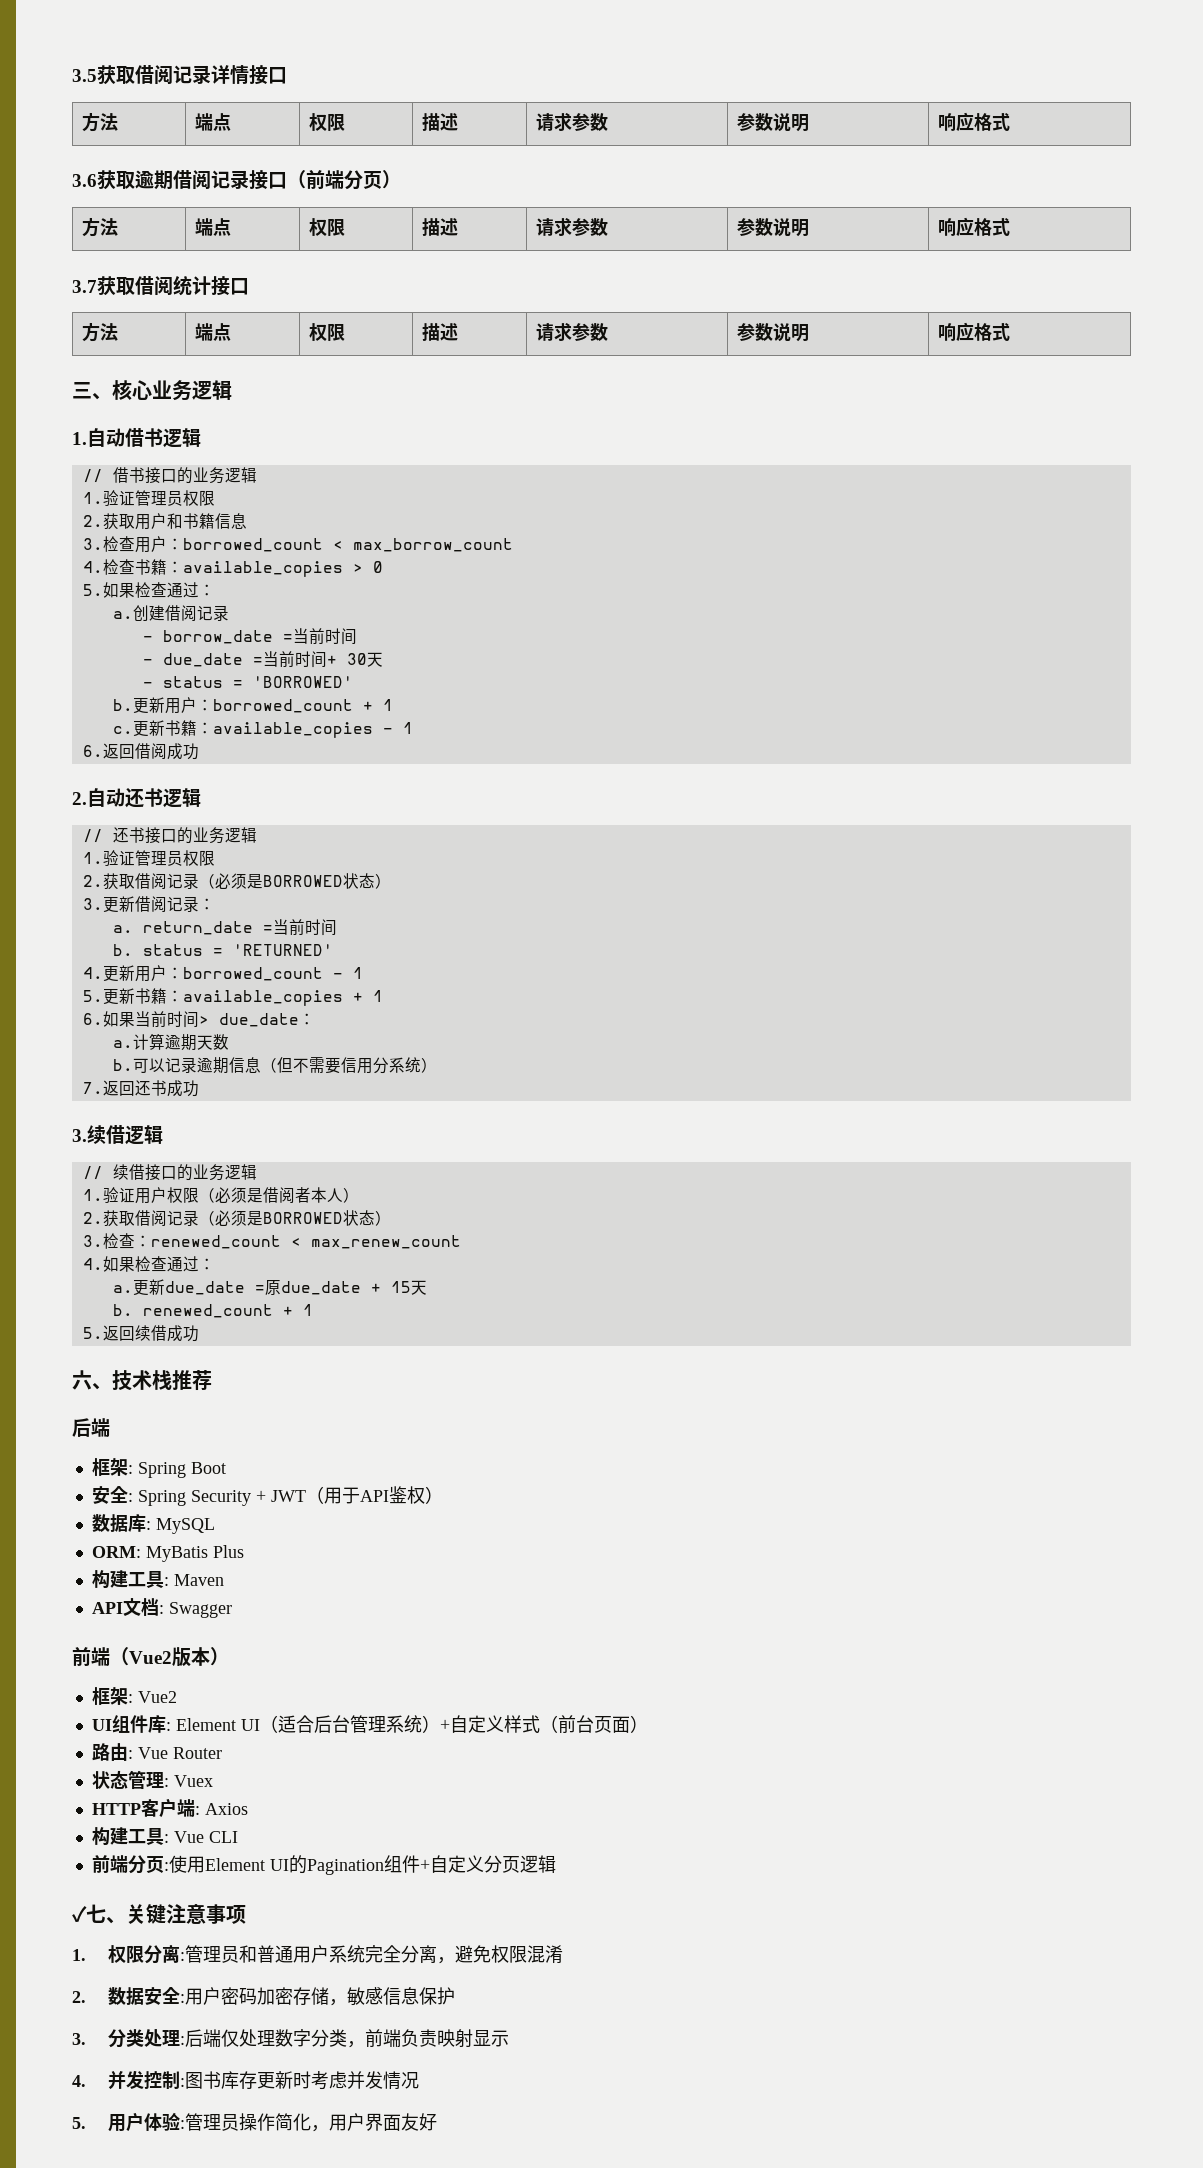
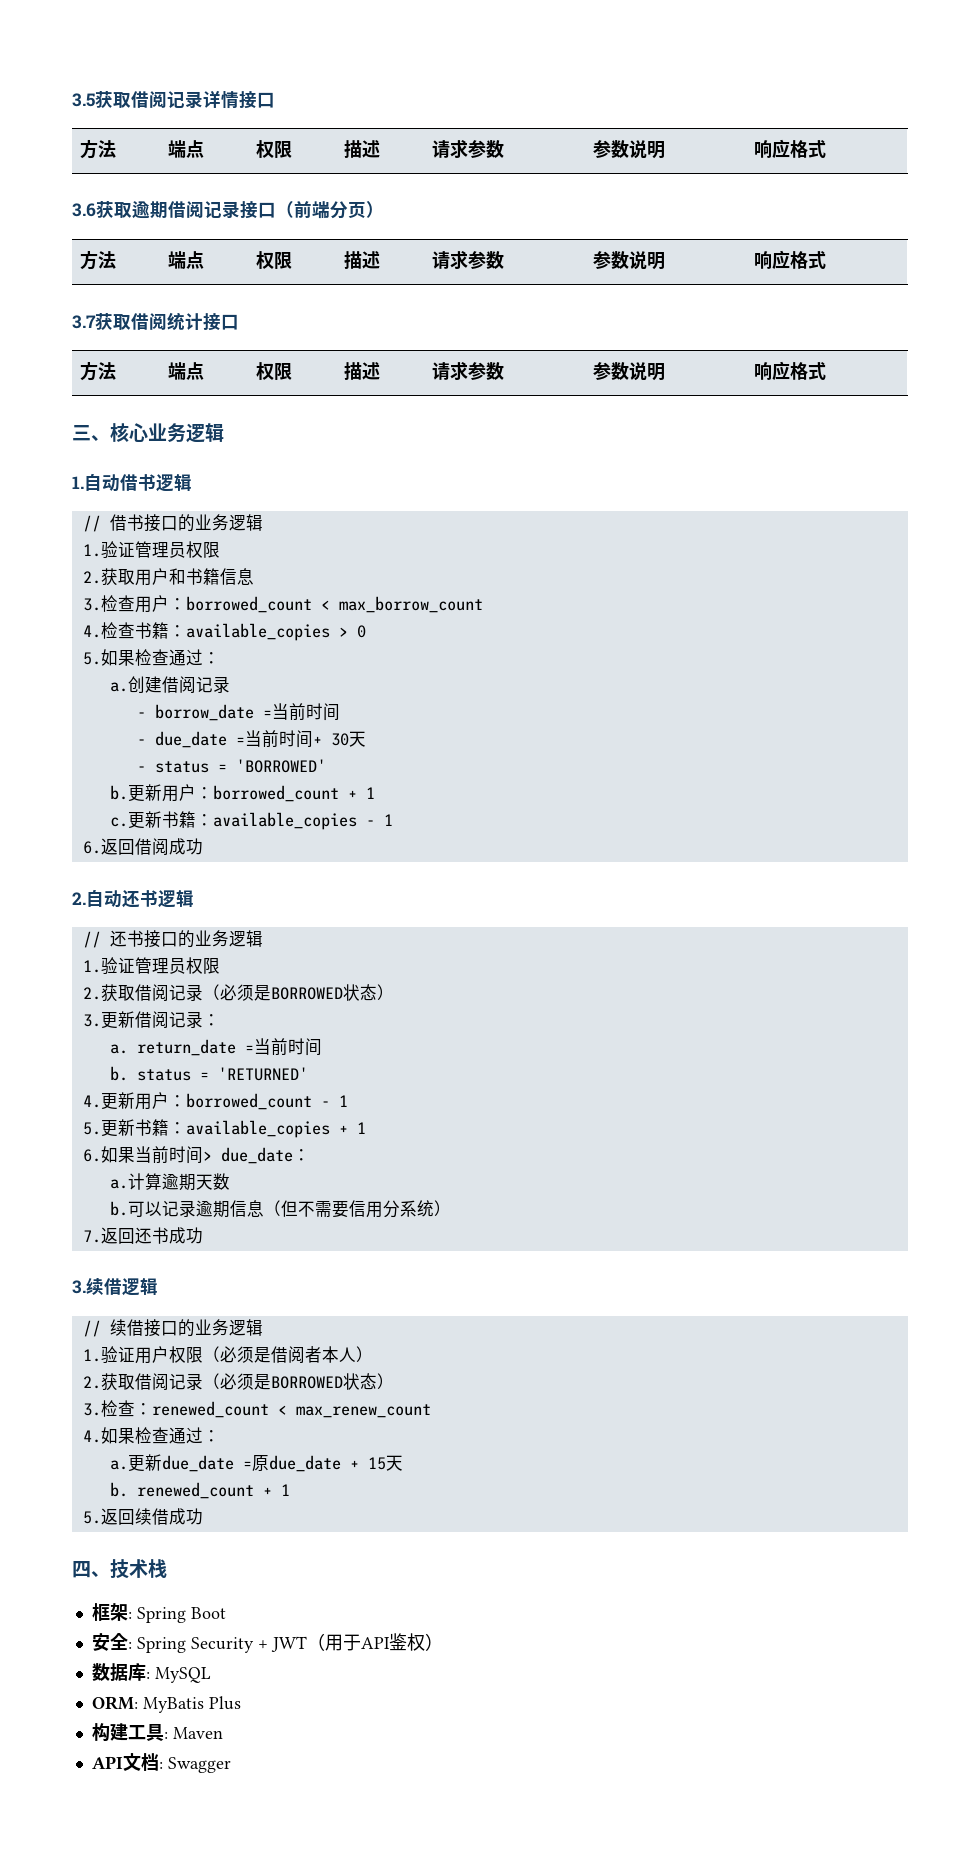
[72,1370,92,1390] 六 -> [72,1561,91,1578] 四
[172,1370,212,1391] [72,1418,110,1437] 推荐 // 后端 -> (167, 1568) none
[72,1647,229,1667] [91,1687,177,1705] [91,1715,648,1733] [91,1743,222,1761] [91,1770,213,1790] [91,1798,248,1818] [91,1827,238,1846] [91,1855,556,1875] [72,1904,246,1924] [72,1945,563,1964] [72,1987,455,2006] [72,2029,509,2048] [72,2070,419,2090] [72,2112,437,2132] // 前端（Vue2版本） // 框架: Vue2 // UI组件库: Element UI（适合后台管理系统）+自定义样式（前台页面） // 路由: Vue Router // 状态管理: Vuex // HTTP客户端: Axios // 构建工具: Vue CLI // 前端分页:使用Element UI的Pagination组件+自定义分页逻辑 // ✓七、关键注意事项 // 1.权限分离:管理员和普通用户系统完全分离，避免权限混淆 // 2.数据安全:用户密码加密存储，敏感信息保护 // 3.分类处理:后端仅处理数字分类，前端负责映射显示 // 4.并发控制:图书库存更新时考虑并发情况 // 5.用户体验:管理员操作简化，用户界面友好 -> (231, 1765) none

